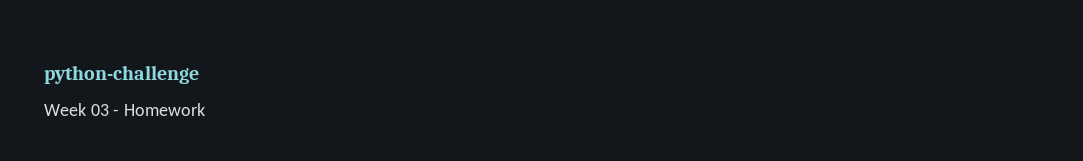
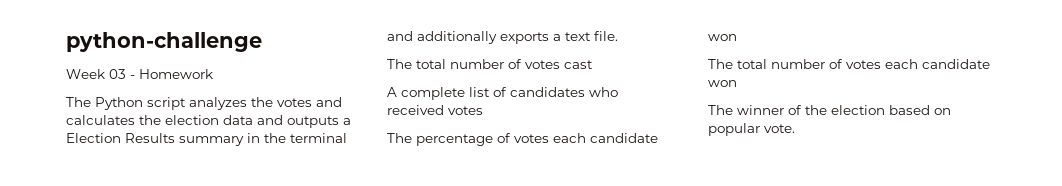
(206, 109) none -> [66,97,342,110] [66,115,351,128] [66,133,347,146] [387,31,618,44] [387,59,593,69] [387,87,618,100] [387,105,483,115] [387,133,658,146] [708,34,737,41] [708,59,990,69] [708,80,737,87] [708,105,951,115] [708,123,795,136] // The Python script analyzes the votes and calculates the election data and outputs a Election Results summary in the terminal and additionally exports a text file. // The total number of votes cast // A complete list of candidates who received votes // The percentage of votes each candidate won // The total number of votes each candidate won // The winner of the election based on popular vote.

